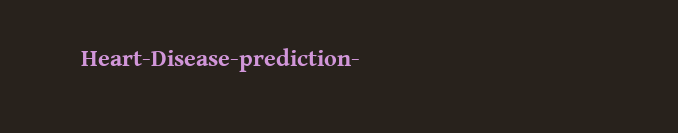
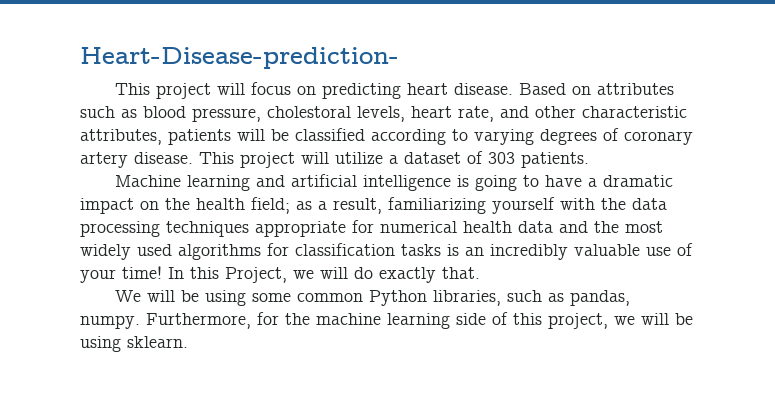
(360, 60) none -> [115,82,675,99] [80,106,687,122] [80,128,693,145] [80,151,589,168] [115,174,674,191] [80,197,667,214] [80,220,663,237] [80,243,693,260] [80,266,480,283] [115,290,631,306] [80,312,693,329] [80,336,188,352] // This project will focus on predicting heart disease. Based on attributes such as blood pressure, cholestoral levels, heart rate, and other characteristic attributes, patients will be classified according to varying degrees of coronary artery disease. This project will utilize a dataset of 303 patients. // Machine learning and artificial intelligence is going to have a dramatic impact on the health field; as a result, familiarizing yourself with the data processing techniques appropriate for numerical health data and the most widely used algorithms for classification tasks is an incredibly valuable use of your time! In this Project, we will do exactly that. // We will be using some common Python libraries, such as pandas, numpy. Furthermore, for the machine learning side of this project, we will be using sklearn.

